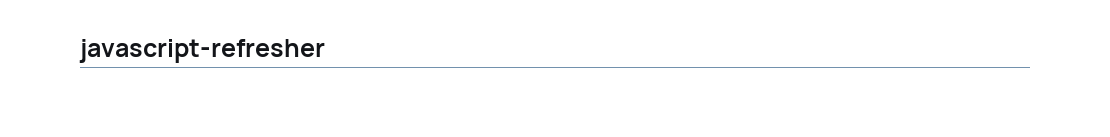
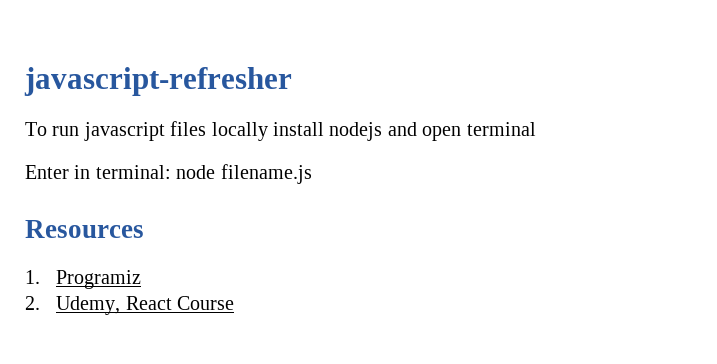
(325, 51) none -> [25,121,536,141] [25,164,312,184] [25,220,144,238] [25,270,142,289] [25,296,234,315] // To run javascript files locally install nodejs and open terminal // Enter in terminal: node filename.js // Resources // 1. Programiz // 2. Udemy, React Course

